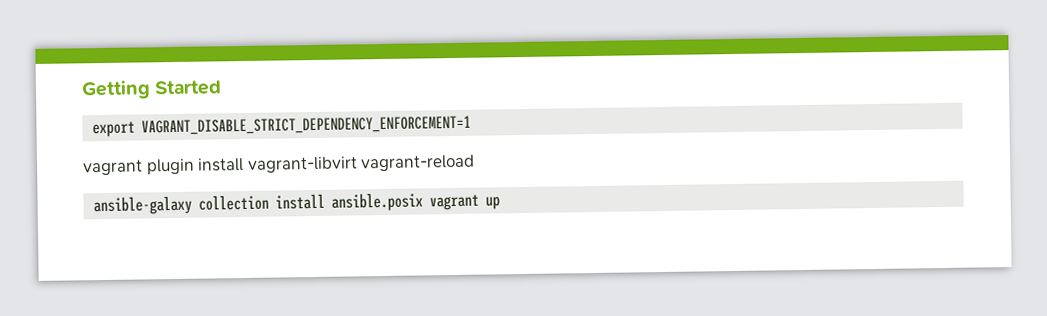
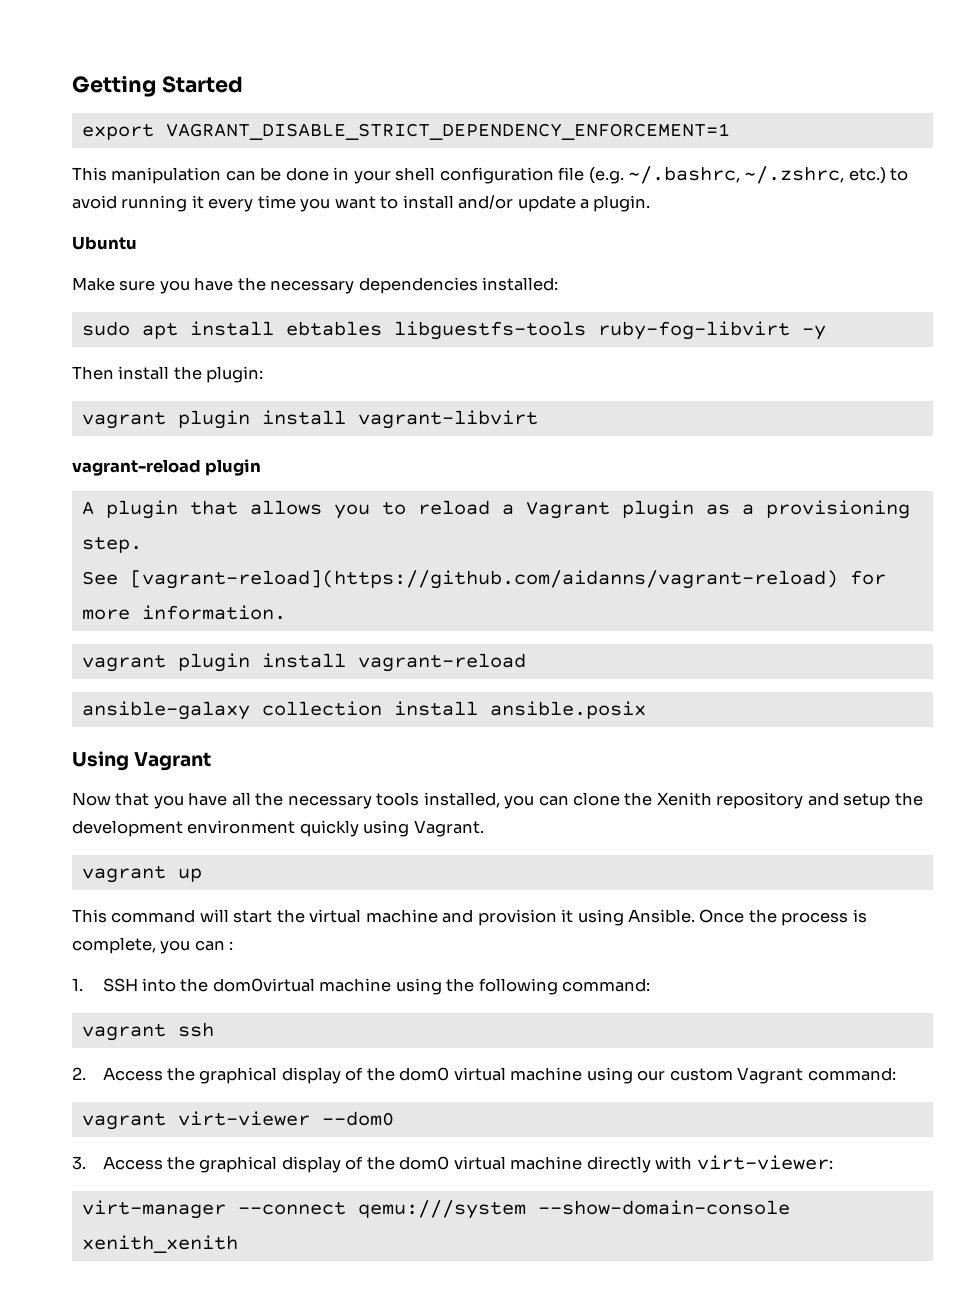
[82,156,358,176] vagrant plugin install vagrant-libvirt -> [72,166,909,184] [72,195,651,212] [72,236,137,250] [72,277,559,294] [81,321,826,340] [72,366,264,383] [81,410,538,429] [72,459,262,476] [81,500,910,519] [81,536,142,553] [81,570,886,589] [81,605,286,620] [81,653,346,672] This manipulation can be done in your shell configuration file (e.g. ~/.bashrc, ~/.zshrc, etc.) to avoid running it every time you want to install and/or update a plugin. // Ubuntu // Make sure you have the necessary dependencies installed: // sudo apt install ebtables libguestfs-tools ruby-fog-libvirt -y // Then install the plugin: // vagrant plugin install vagrant-libvirt // vagrant-reload plugin // A plugin that allows you to reload a Vagrant plugin as a provisioning step. // See [vagrant-reload](https://github.com/aidanns/vagrant-reload) for more information. // vagrant plugin install
[429,194,501,211] vagrant up -> [72,751,212,771] [72,792,923,809] [72,820,484,837] [81,865,202,883] [72,909,867,926] [72,937,234,954] [72,978,651,995] [81,1022,214,1041] [72,1067,896,1084] [81,1111,394,1130] [72,1155,833,1173] [81,1200,790,1219] [81,1235,238,1253] // Using Vagrant // Now that you have all the necessary tools installed, you can clone the Xenith repository and setup the development environment quickly using Vagrant. // vagrant up // This command will start the virtual machine and provision it using Ansible. Once the process is complete, you can : // 1. SSH into the dom0virtual machine using the following command: // vagrant ssh // 2. Access the graphical display of the dom0 virtual machine using our custom Vagrant command: // vagrant virt-viewer --dom0 // 3. Access the graphical display of the dom0 virtual machine directly with virt-viewer: // virt-manager --connect qemu:///system --show-domain-console xenith_xenith

